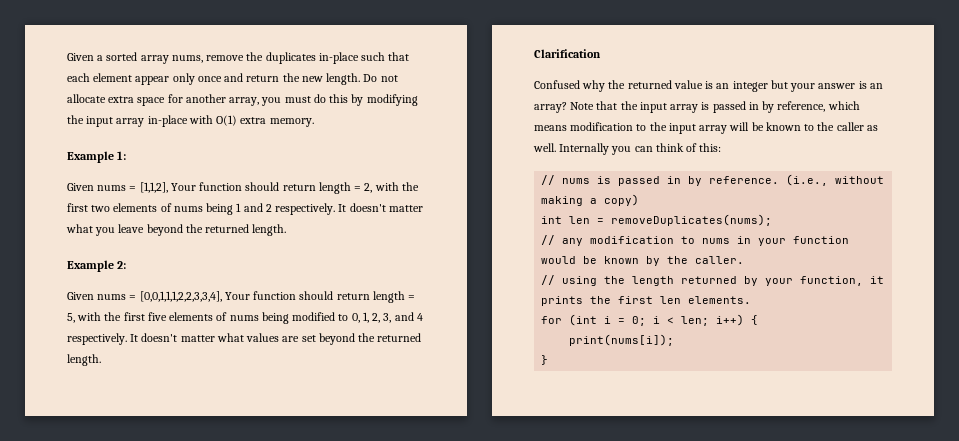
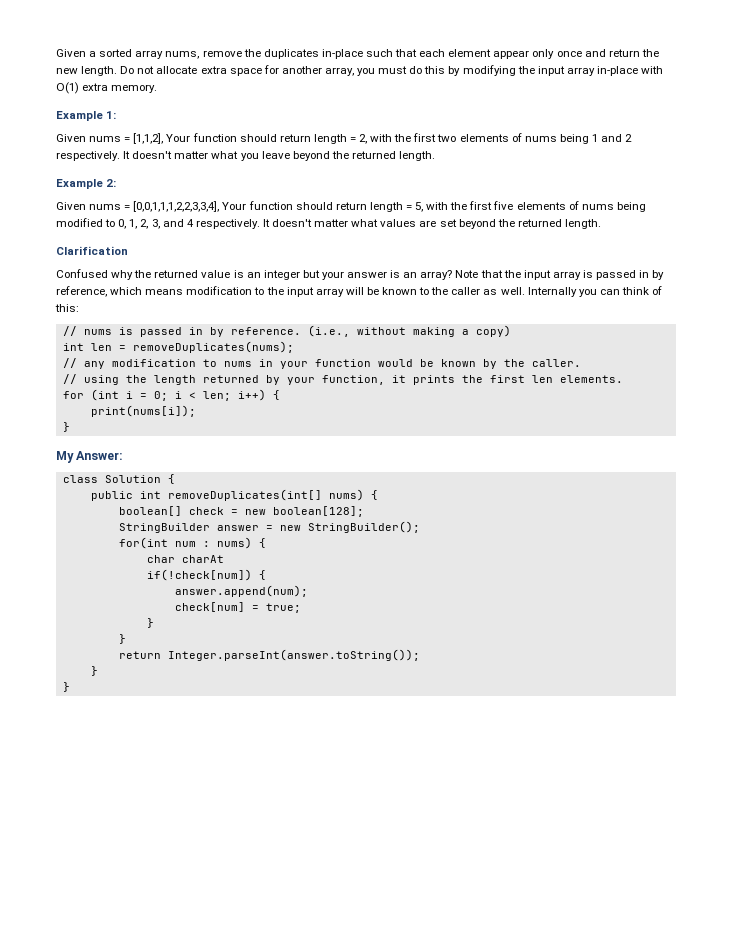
(549, 360) none -> [56,451,124,463] [62,474,175,484] [90,489,378,501] [118,506,364,517] [118,521,420,533] [118,537,266,549] [146,555,224,563] [146,569,266,581] [174,585,308,597] [174,602,301,613] [146,618,154,628] [118,634,126,644] [118,649,420,661] [90,666,98,676] [62,682,70,692] // My Answer: // class Solution { // public int removeDuplicates(int[] nums) { // boolean[] check = new boolean[128]; // StringBuilder answer = new StringBuilder(); // for(int num : nums) { // char charAt // if(!check[num]) { // answer.append(num); // check[num] = true; // } // } // return Integer.parseInt(answer.toString()); // } // }

